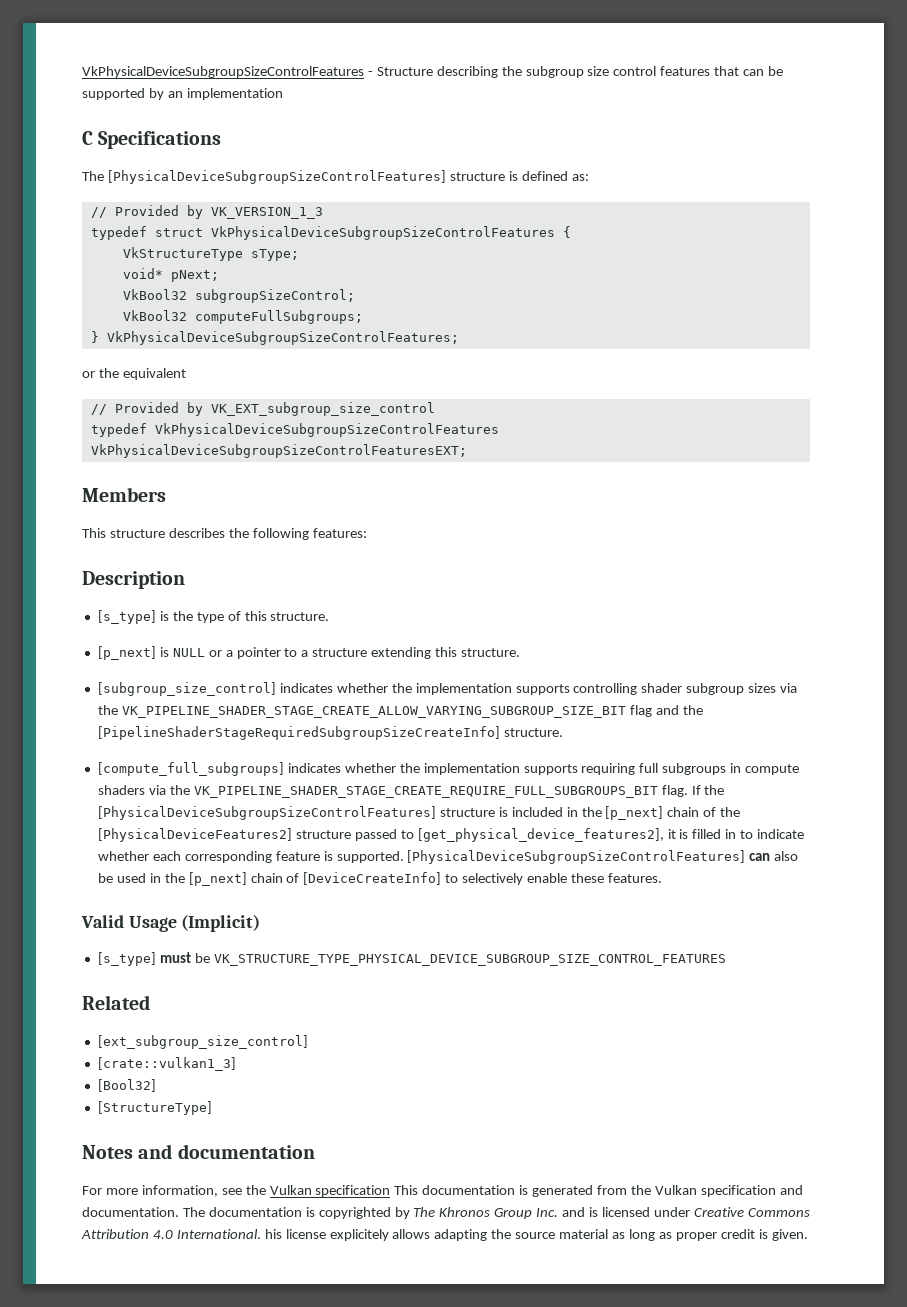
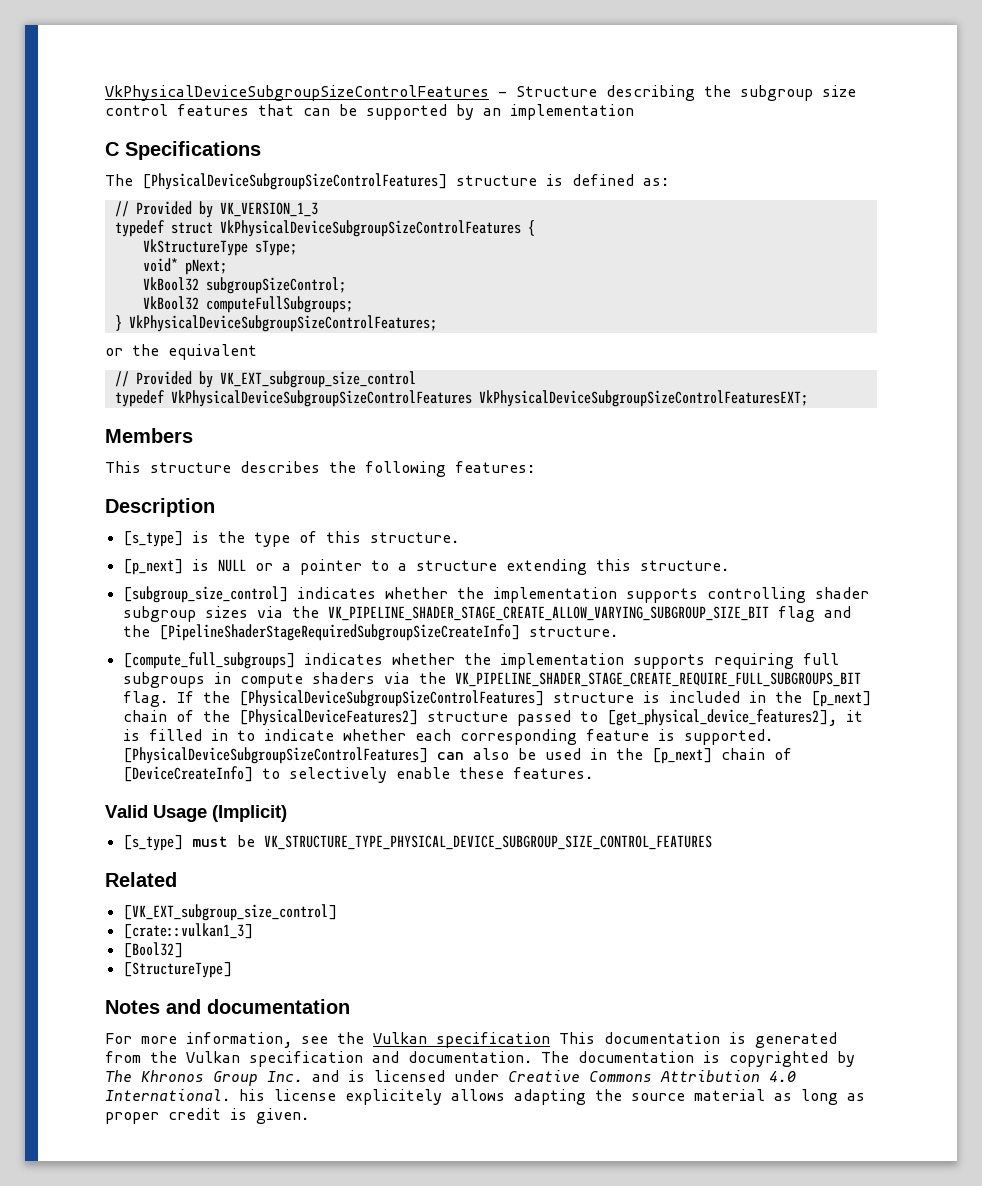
[97,1035,308,1049] [ext_subgroup_size_control] -> [122,904,337,921] [VK_EXT_subgroup_size_control]

